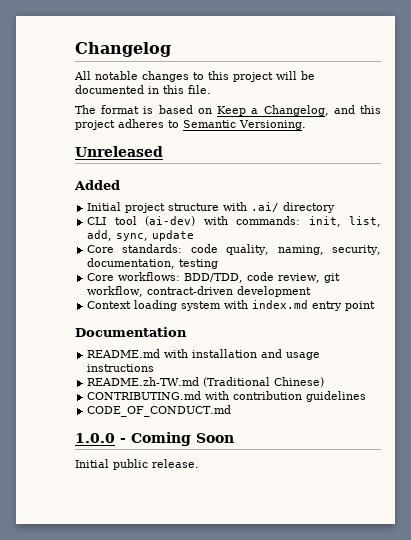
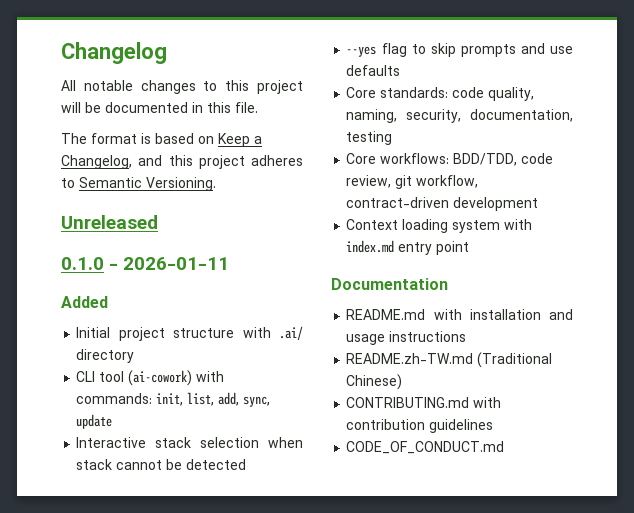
(163, 151) none -> [61,257,230,270] // 0.1.0 - 2026-01-11
[145,216,196,226] (ai-dev) -> [128,370,193,386] (ai-cowork)
(195, 235) none -> [76,437,303,448] [76,459,247,470] [346,43,573,57] [346,65,401,76] // Interactive stack selection when stack cannot be detected // --yes flag to skip prompts and use defaults
[75,432,234,446] [75,459,199,470] // 1.0.0 - Coming Soon // Initial public release. -> (505, 447) none

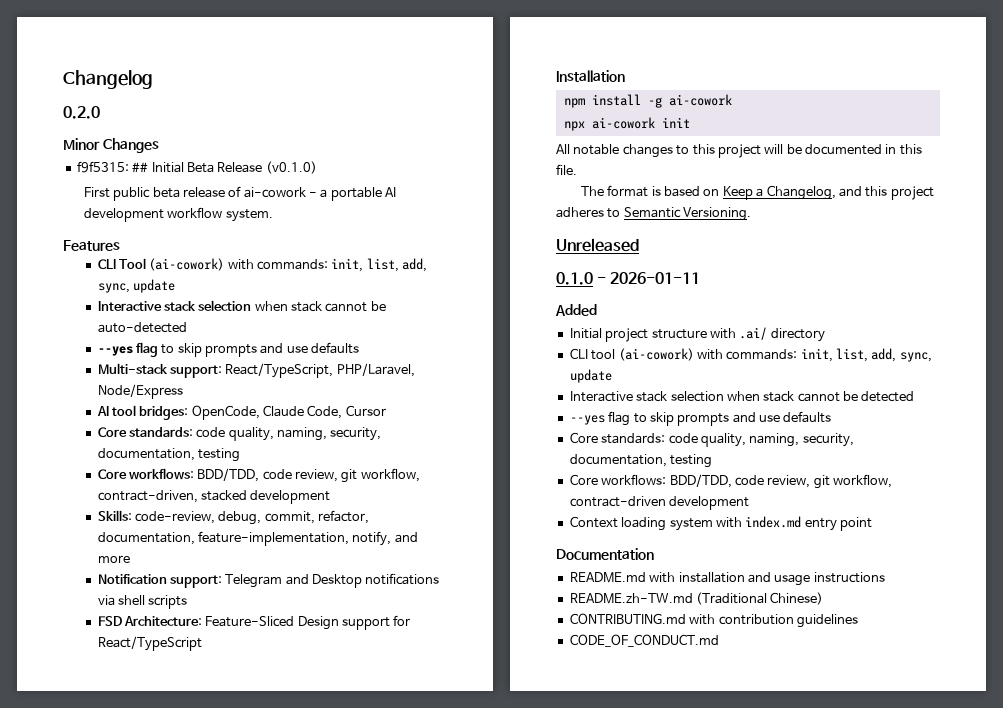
(167, 53) none -> [63,106,100,119] [63,138,159,153] [76,161,317,174] [83,186,397,201] [83,207,273,222] [63,240,120,251] [97,258,428,272] [97,279,175,293] [97,300,386,312] [97,322,187,333] [97,342,360,357] [97,363,415,378] [97,384,183,399] [96,405,386,420] [97,427,382,441] [97,448,240,462] [97,468,420,483] [97,490,331,504] [97,510,370,525] [97,531,418,546] [97,555,130,563] [97,573,440,588] [97,595,188,609] [97,615,411,630] [97,636,202,651] [556,70,625,82] [563,94,732,108] [563,117,690,131] // 0.2.0 // Minor Changes // f9f5315: ## Initial Beta Release (v0.1.0) // First public beta release of ai-cowork - a portable AI development workflow system. // Features // CLI Tool (ai-cowork) with commands: init, list, add, sync, update // Interactive stack selection when stack cannot be auto-detected // --yes flag to skip prompts and use defaults // Multi-stack support: React/TypeScript, PHP/Laravel, Node/Express // AI tool bridges: OpenCode, Claude Code, Cursor // Core standards: code quality, naming, security, documentation, testing // Core workflows: BDD/TDD, code review, git workflow, contract-driven, stacked development // Skills: code-review, debug, commit, refactor, documentation, feature-implementation, notify, and more // Notification support: Telegram and Desktop notifications via shell scripts // FSD Architecture: Feature-Sliced Design support for React/TypeScript // Installation // npm install -g ai-cowork // npx ai-cowork init

